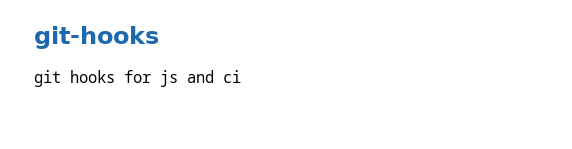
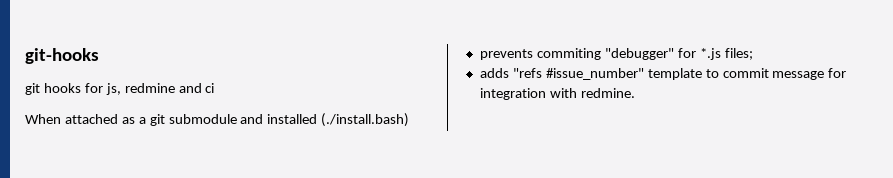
[160,70,178,87] js -> [105,83,175,95] js, redmine
(241, 76) none -> [25,113,410,127] [479,48,753,60] [479,68,847,80] [479,88,635,100] // When attached as a git submodule and installed (./install.bash) // prevents commiting "debugger" for *.js files; // adds "refs #issue_number" template to commit message for integration with redmine.

